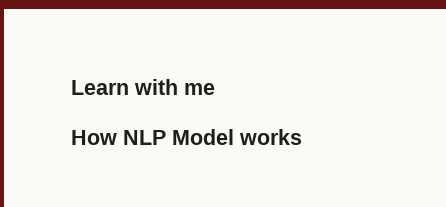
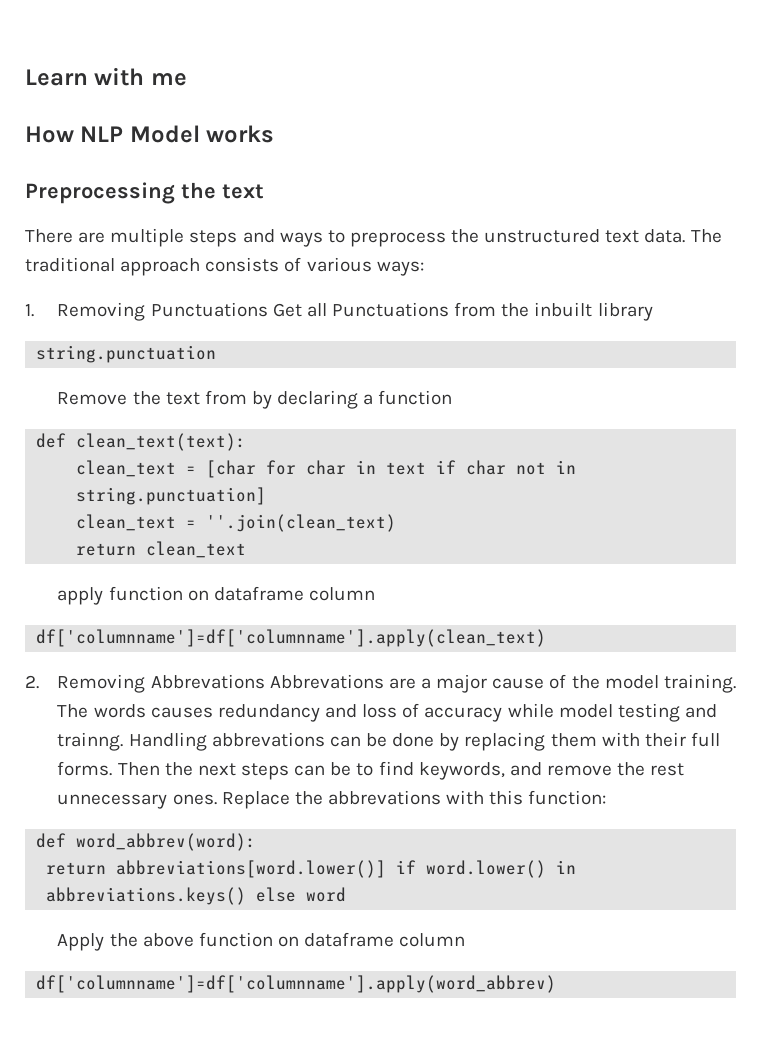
(302, 137) none -> [25,182,264,204] [25,228,722,247] [25,257,424,276] [25,302,653,321] [36,345,217,363] [57,390,453,409] [36,433,247,451] [76,460,577,478] [76,487,267,505] [76,514,397,532] [76,541,247,558] [57,586,375,605] [36,629,547,647] [25,674,736,693] [57,703,717,722] [57,732,720,751] [57,761,685,780] [57,790,607,809] [36,833,257,851] [46,860,577,878] [46,887,347,905] [57,932,466,951] [36,975,557,993] // Preprocessing the text // There are multiple steps and ways to preprocess the unstructured text data. The traditional approach consists of various ways: // 1. Removing Punctuations Get all Punctuations from the inbuilt library // string.punctuation // Remove the text from by declaring a function // def clean_text(text): // clean_text = [char for char in text if char not in string.punctuation] // clean_text = ''.join(clean_text) // return clean_text // apply function on dataframe column // df['columnname']=df['columnname'].apply(clean_text) // 2. Removing Abbrevations Abbrevations are a major cause of the model training. The words causes redundancy and loss of accuracy while model testing and trainng. Handling abbrevations can be done by replacing them with their full forms. Then the next steps can be to find keywords, and remove the rest unnecessary ones. Replace the abbrevations with this function: // def word_abbrev(word): // return abbreviations[word.lower()] if word.lower() in abbreviations.keys() else word // Apply the above function on dataframe column // df['columnname']=df['columnname'].apply(word_abbrev)

